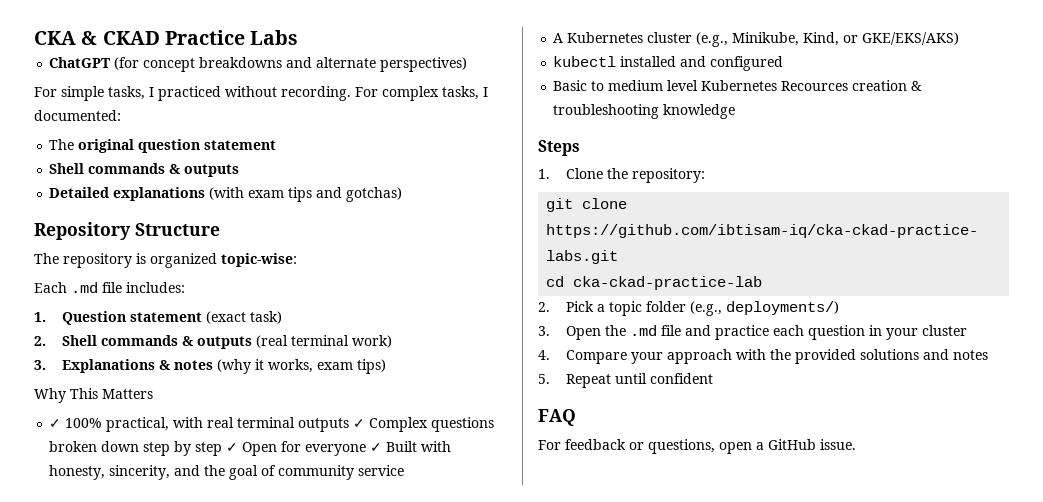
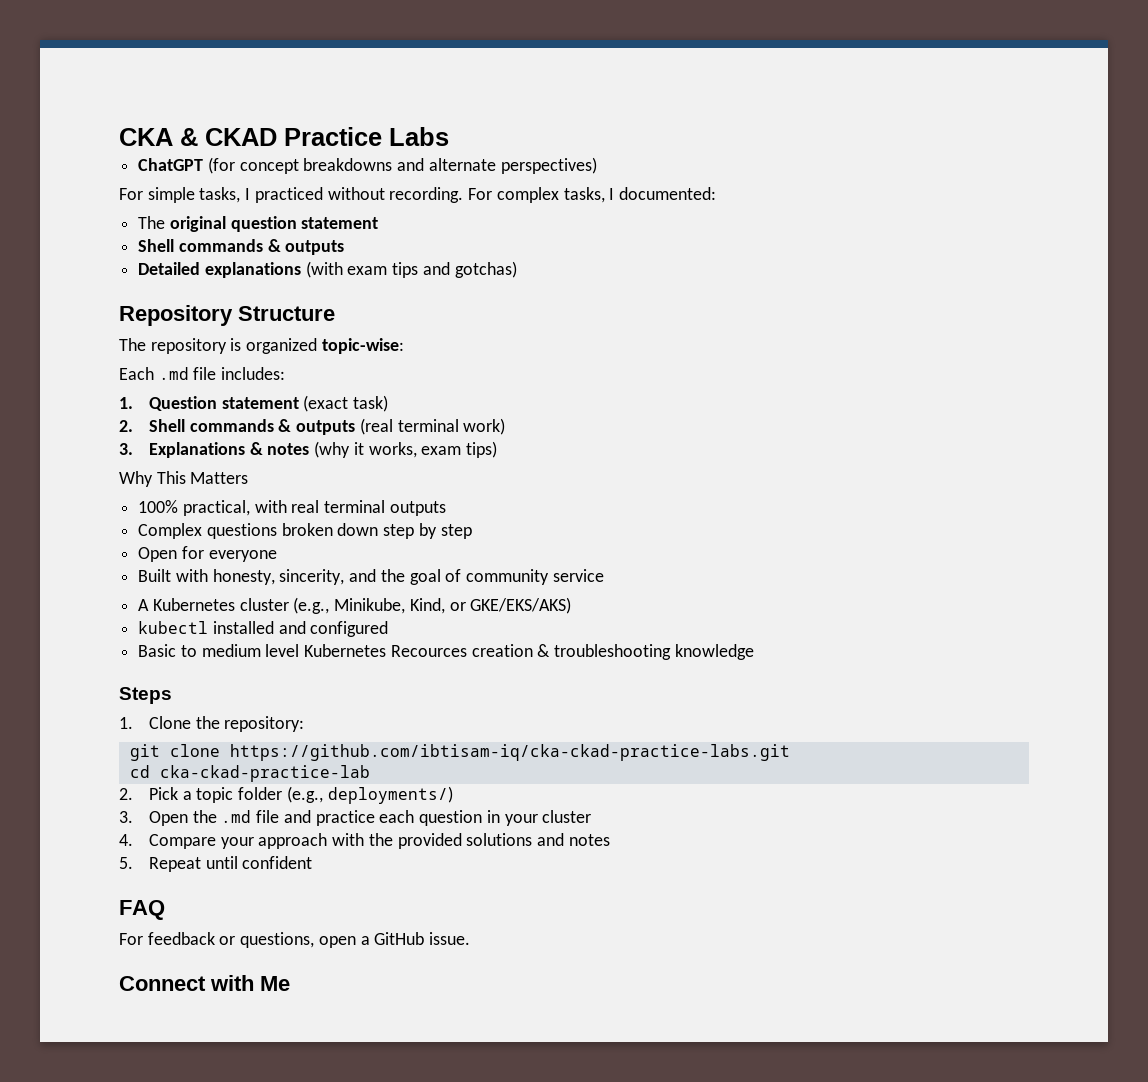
[49,419,62,428] ✓ -> (249, 478) none
[353,419,366,428] ✓ -> (446, 508) //
[226,443,239,452] ✓ -> (472, 531) //
[370,443,383,452] ✓ -> (277, 556) //
(856, 444) none -> [119,975,290,991] // Connect with Me

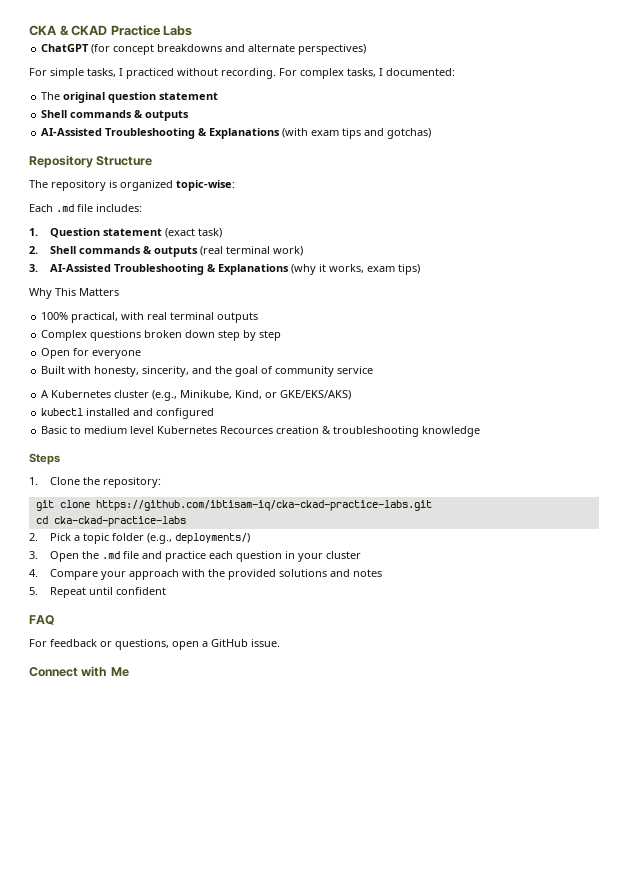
[138,262,301,278] Detailed explanations -> [41,128,281,139] AI-Assisted Troubleshooting & Explanations
[149,442,310,458] Explanations & notes -> [50,264,290,275] AI-Assisted Troubleshooting & Explanations
[159,765,370,782] cka-ckad-practice-lab -> [53,516,186,527] cka-ckad-practice-labs

